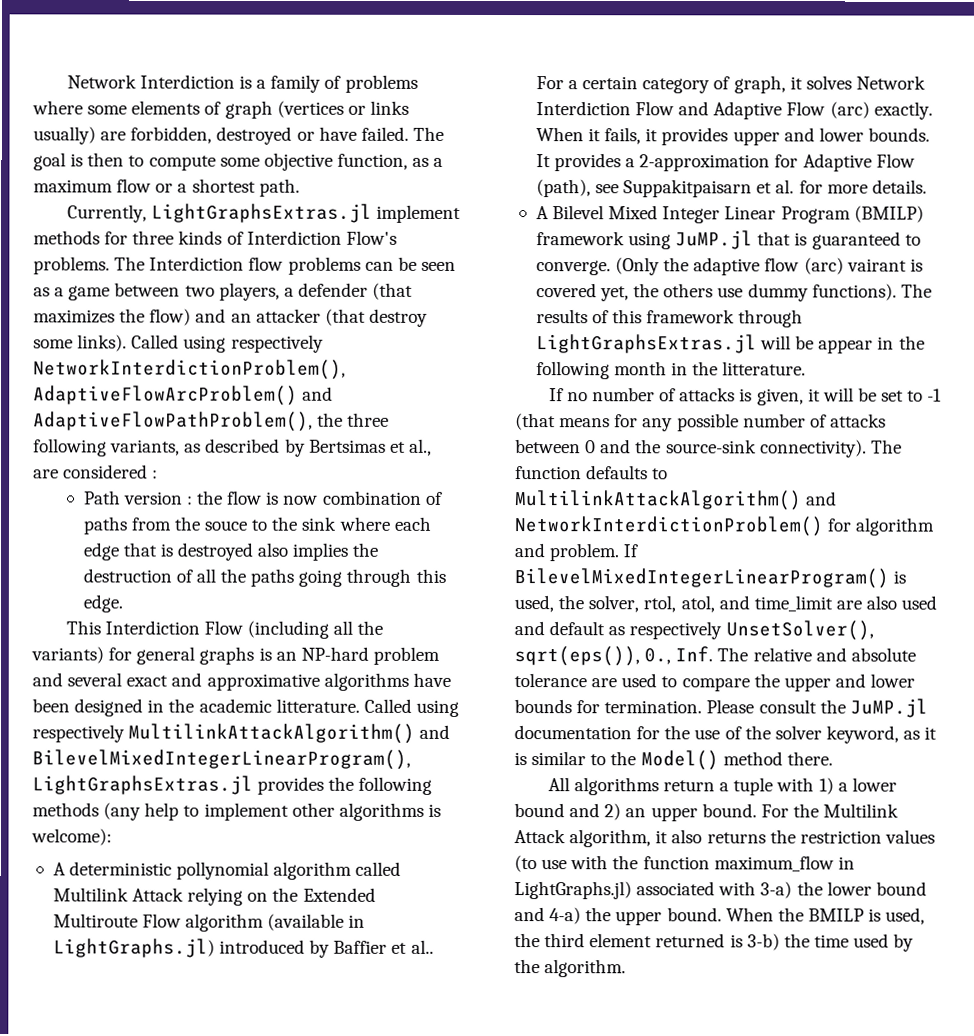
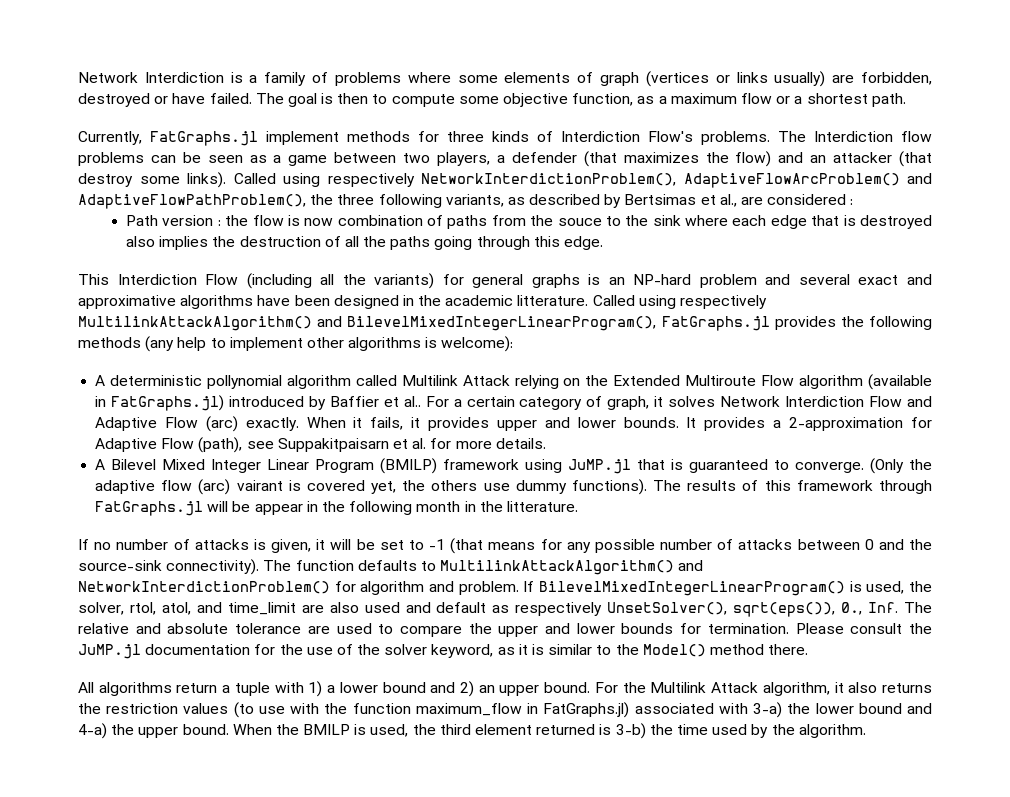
[150,203,372,223] LightGraphsExtras.jl -> [150,131,258,146] FatGraphs.jl
[32,775,253,795] LightGraphsExtras.jl -> [661,316,770,331] FatGraphs.jl
[52,938,215,958] LightGraphs.jl) -> [110,395,224,411] FatGraphs.jl)
[535,334,757,354] LightGraphsExtras.jl -> [95,501,204,516] FatGraphs.jl
[514,881,632,900] LightGraphs.jl) -> [543,702,630,718] FatGraphs.jl)

